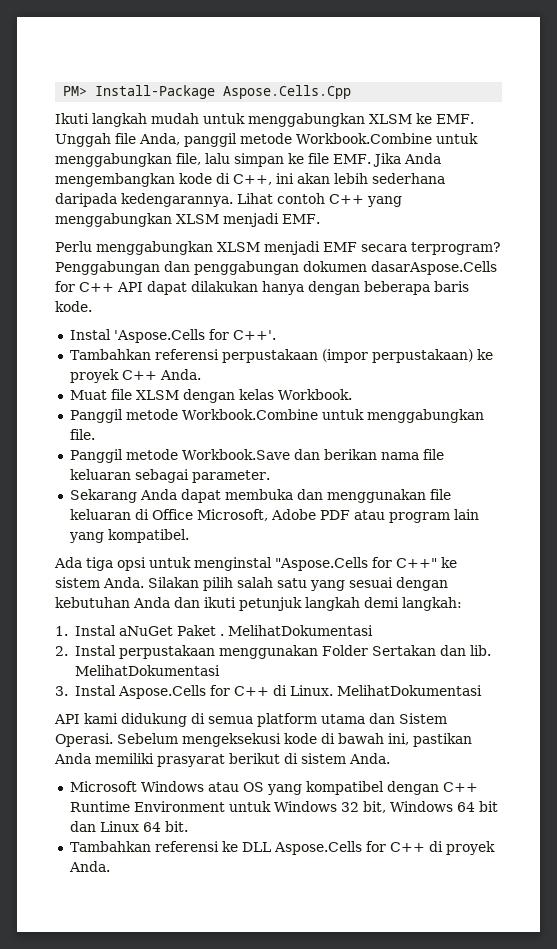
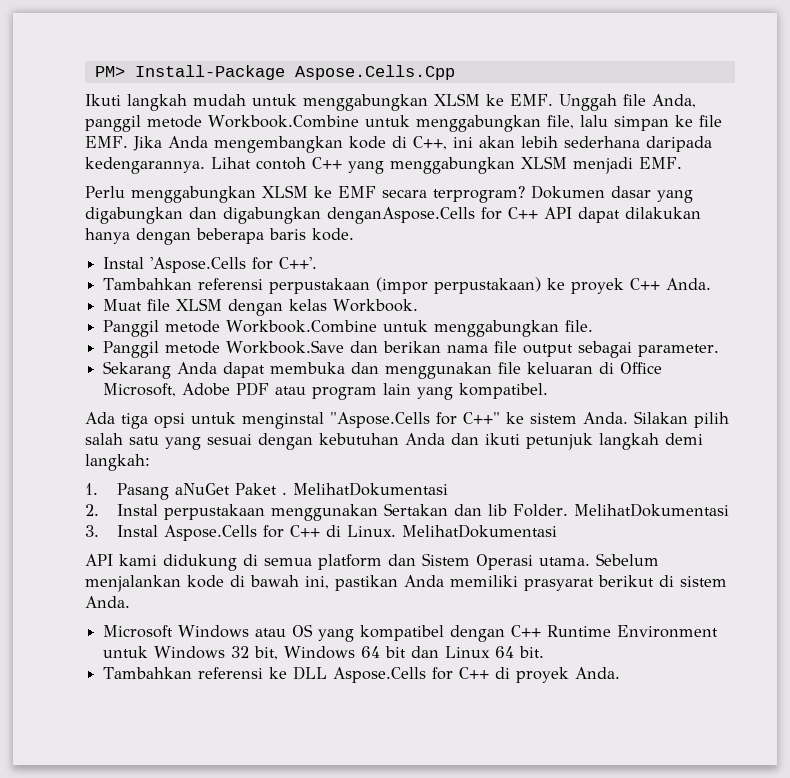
[264,241,320,255] menjadi -> [314,186,332,198] ke
[55,261,497,275] Penggabungan dan penggabungan dokumen dasarAspose.Cells -> [531,185,693,203] [85,207,475,224] Dokumen dasar yang digabungkan dan digabungkan denganAspose.Cells
[69,469,131,480] keluaran -> [523,344,574,357] output
[74,625,116,636] Instal -> [117,483,170,500] Pasang
[321,645,368,656] Folder -> (379, 512) none
[469,645,491,656] lib. -> [488,504,569,517] lib Folder.
[321,714,365,724] utama -> (382, 562) none
[55,733,281,747] Operasi. Sebelum mengeksekusi -> [476,553,659,570] [85,575,181,592] Operasi utama. Sebelum menjalankan

